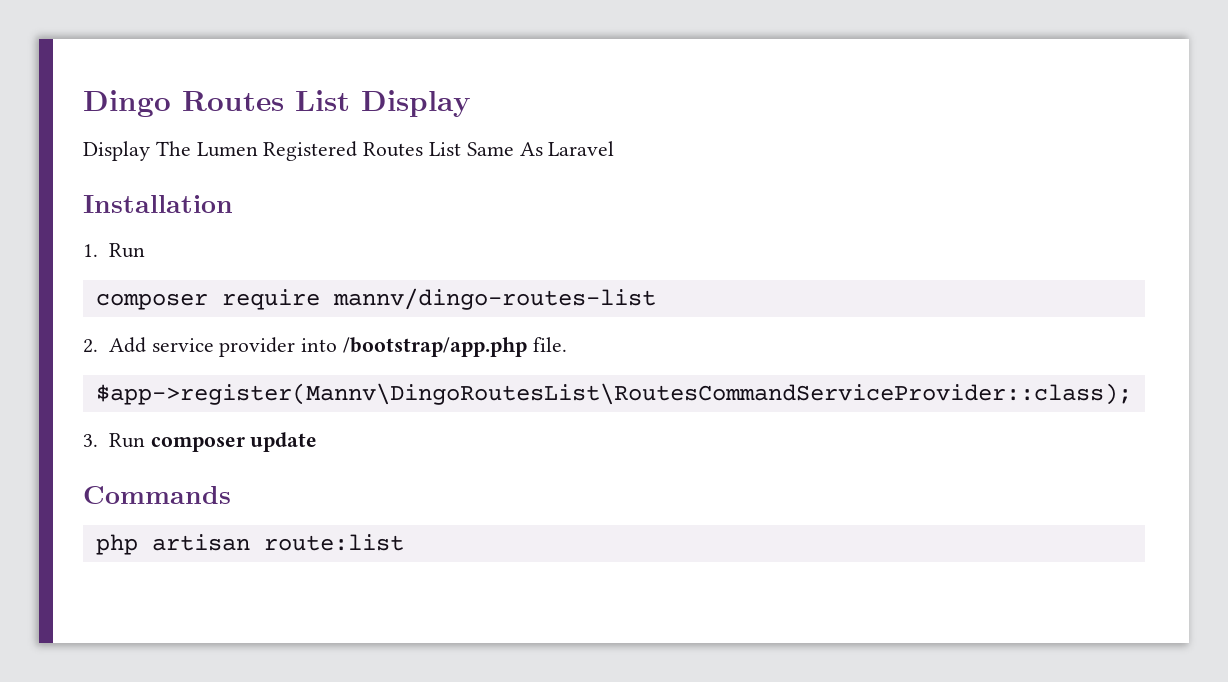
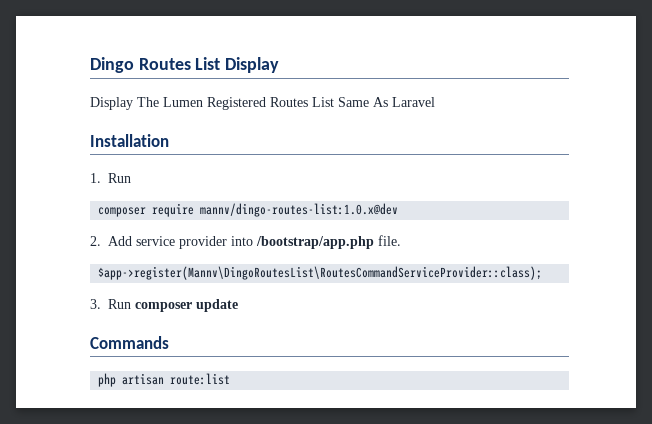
[332,288,656,310] mannv/dingo-routes-list -> [200,203,399,217] mannv/dingo-routes-list:1.0.x@dev

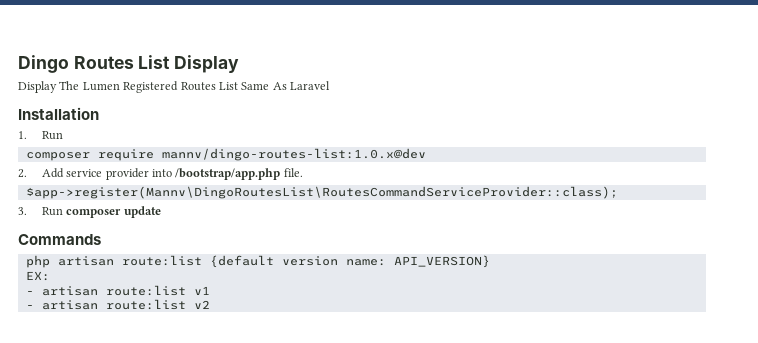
(231, 379) none -> [209,255,490,268] [25,271,50,281] [25,285,210,296] [25,299,210,310] {default version name: API_VERSION} // EX: // - artisan route:list v1 // - artisan route:list v2

